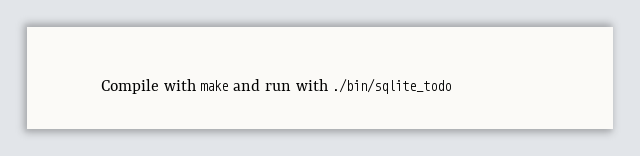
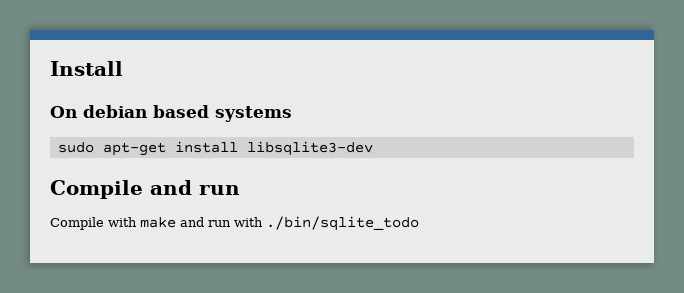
(101, 86) none -> [50,61,123,76] [50,105,292,122] [57,141,373,156] [50,180,240,199] Install // On debian based systems // sudo apt-get install libsqlite3-dev // Compile and run //

